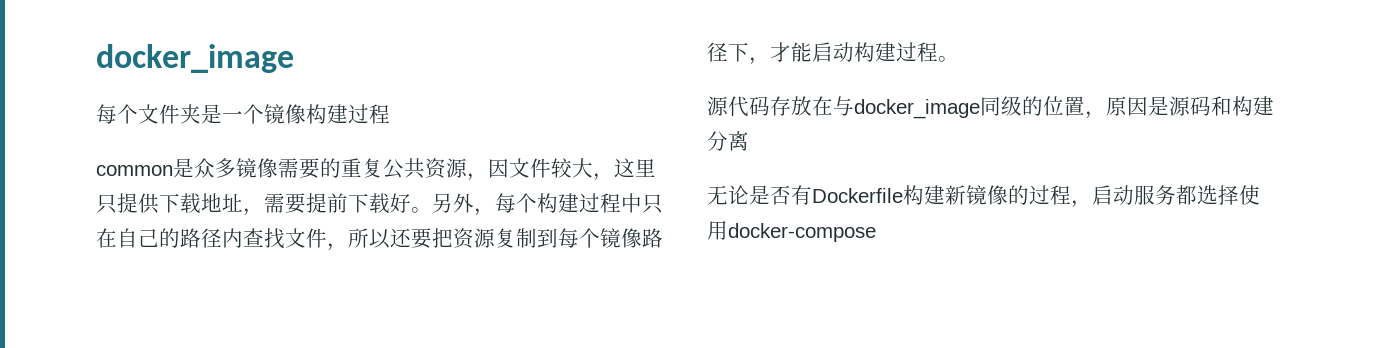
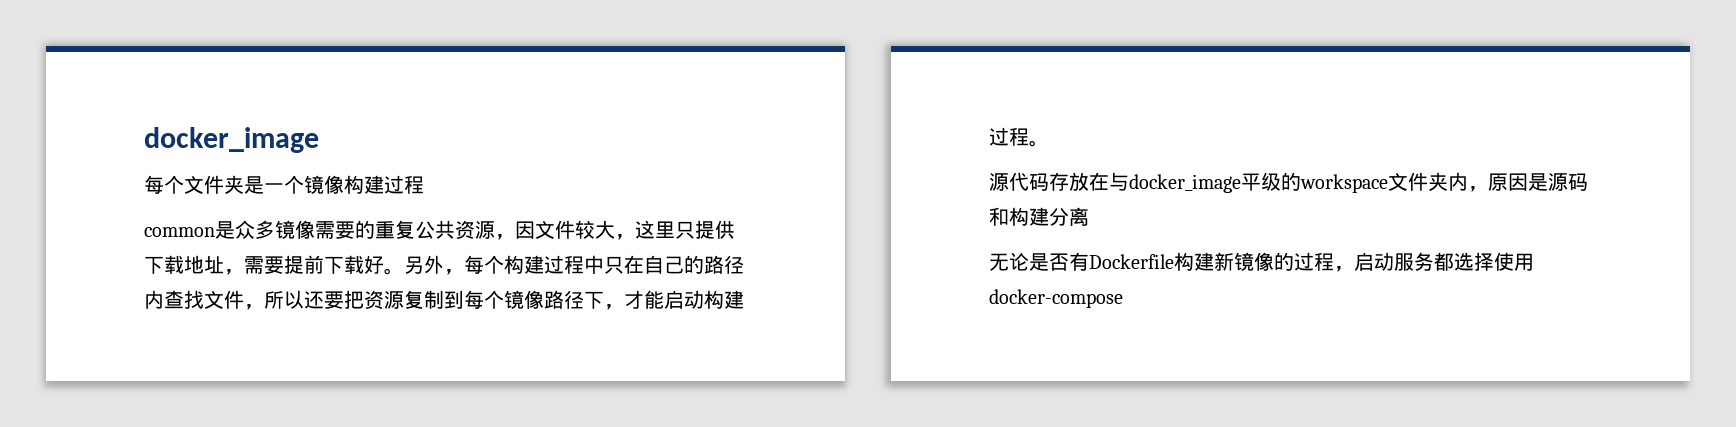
[980,96,1085,116] 同级的位置 -> [1241,172,1468,193] 平级的workspace文件夹内

